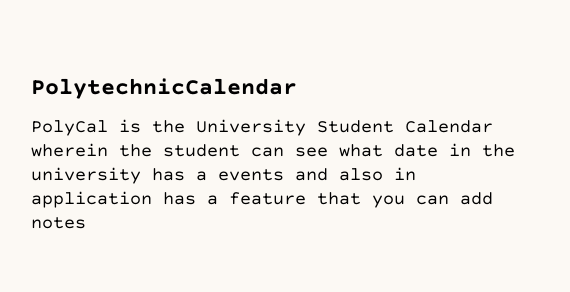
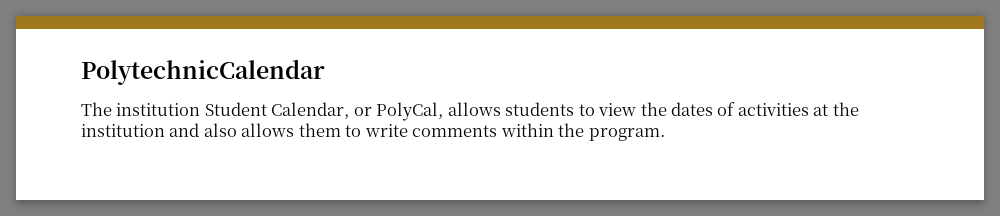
[31,119,493,136] [31,143,515,157] [31,167,416,184] [31,191,493,208] [31,217,86,229] PolyCal is the University Student Calendar wherein the student can see what date in the university has a events and also in application has a feature that you can add notes -> [81,102,859,121] [81,123,665,141] The institution Student Calendar, or PolyCal, allows students to view the dates of activities at the institution and also allows them to write comments within the program.

